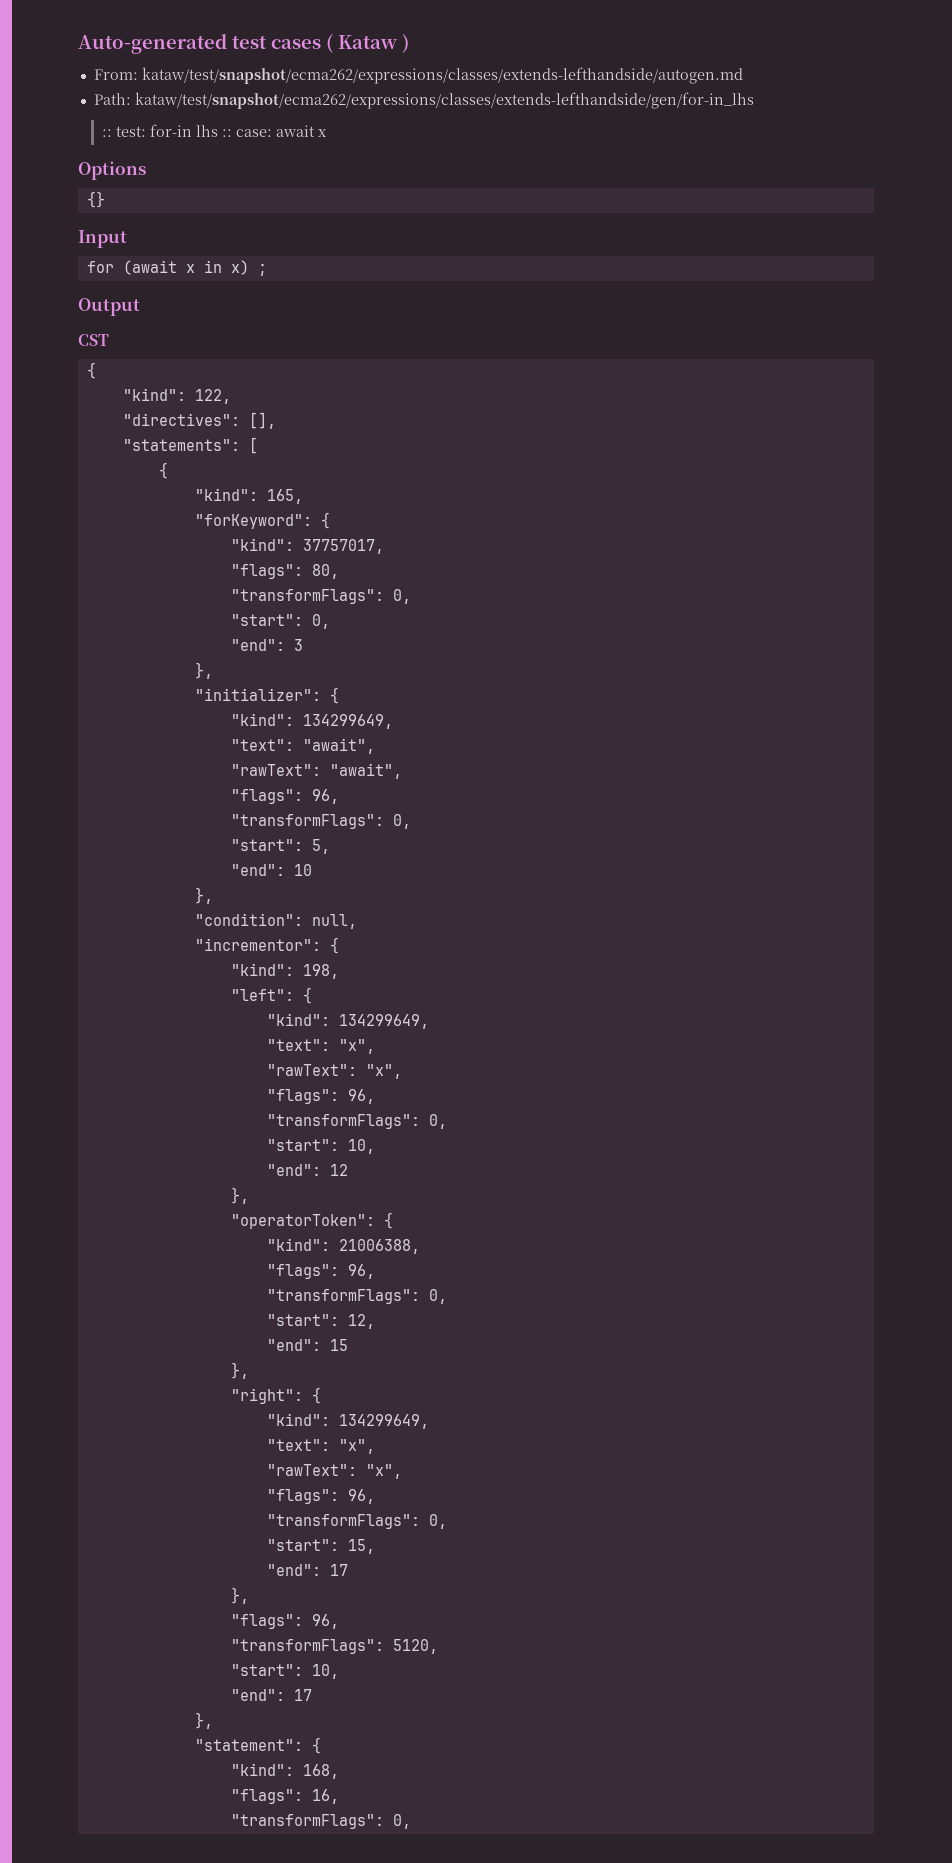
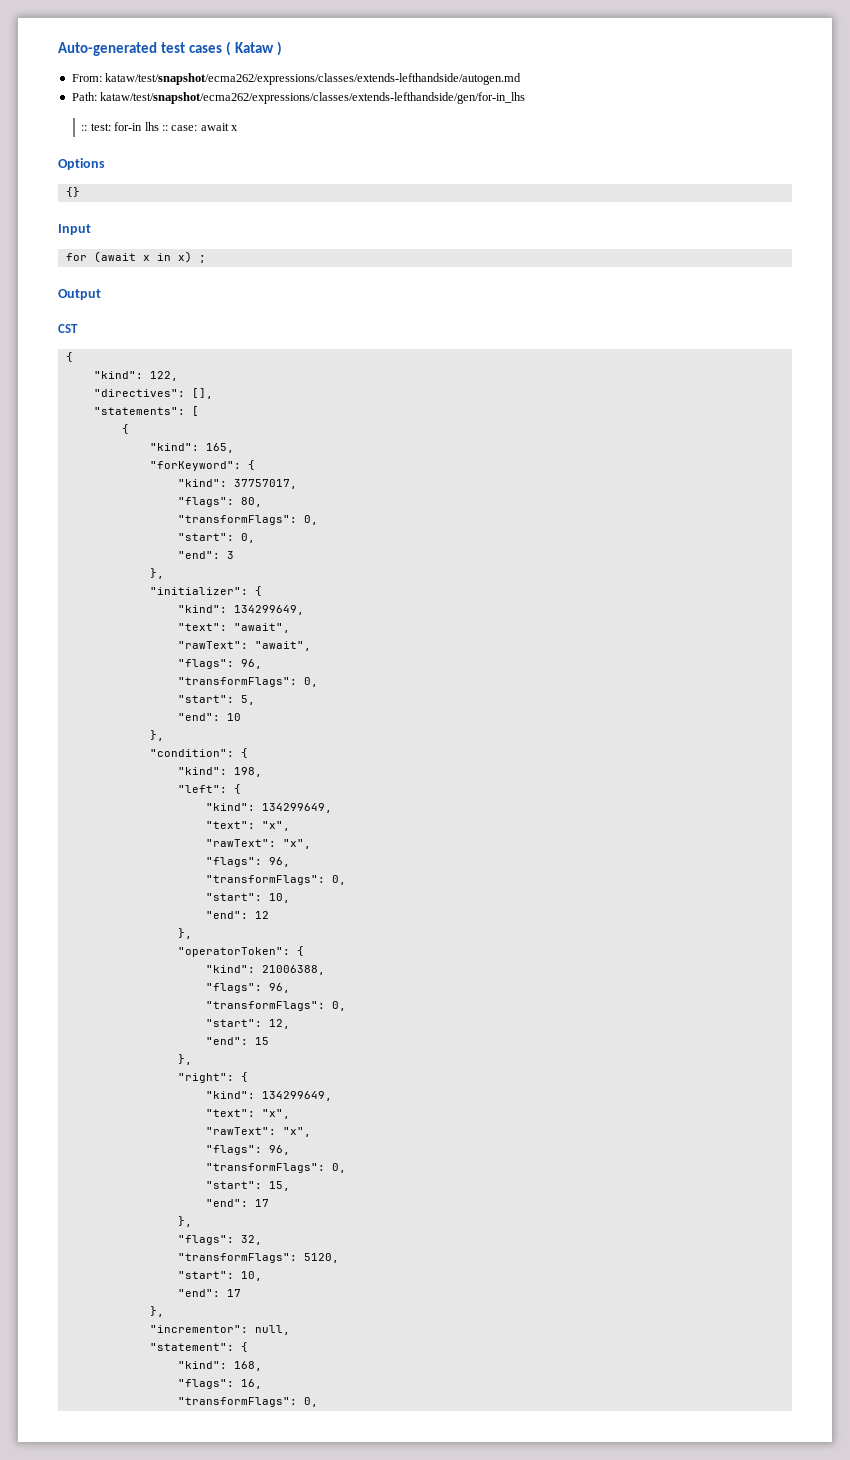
[311,914,357,929] [194,938,321,951] null, // "incrementor": -> (234, 753) none
[311,1614,339,1629] 96, -> [240,1235,262,1245] 32,
(213, 1720) none -> [149,1325,290,1335] // "incrementor": null,

